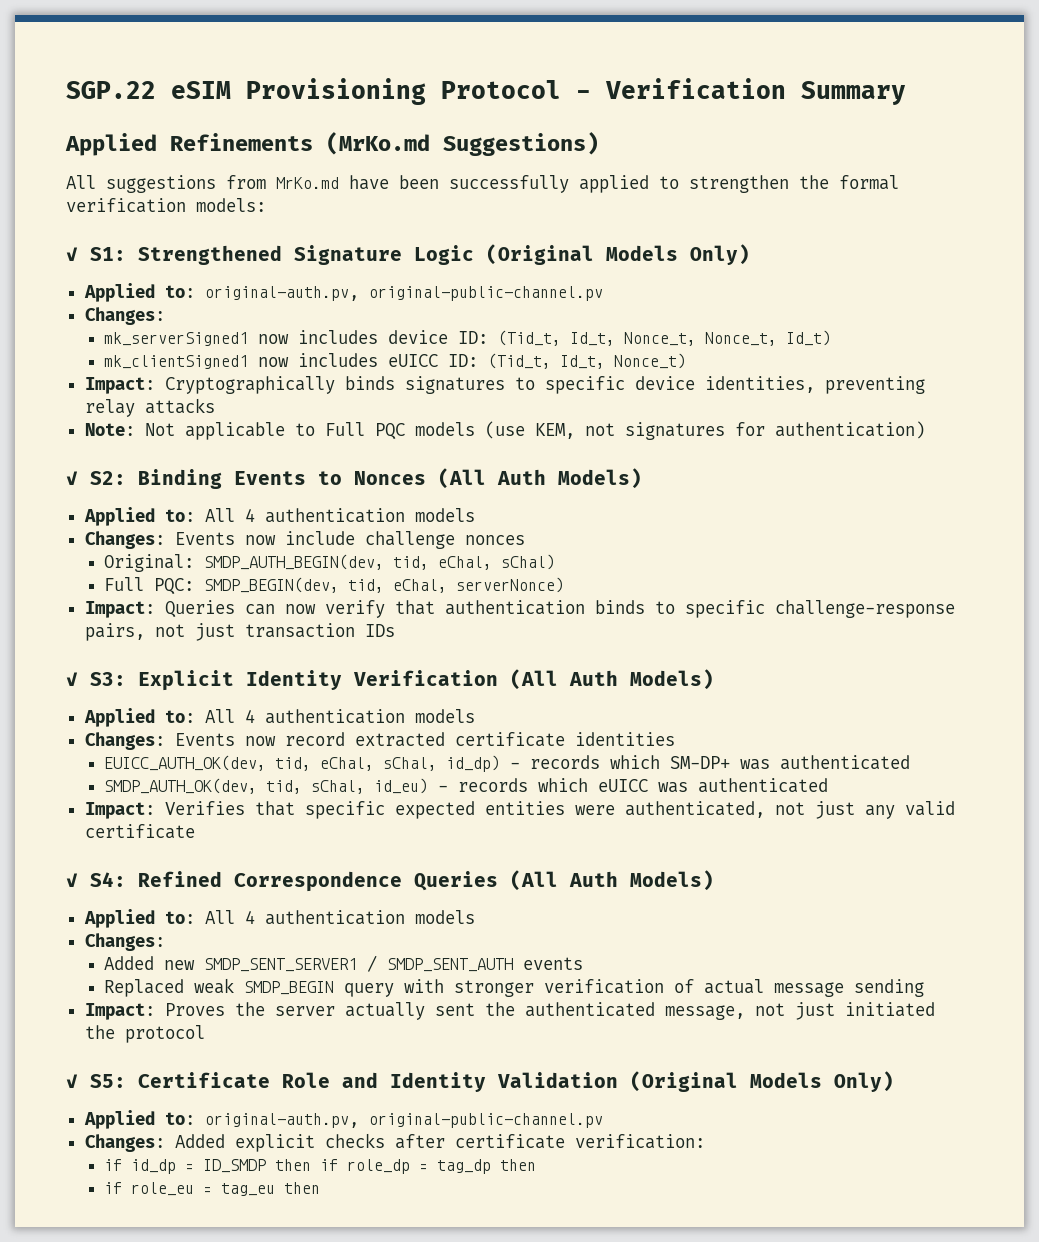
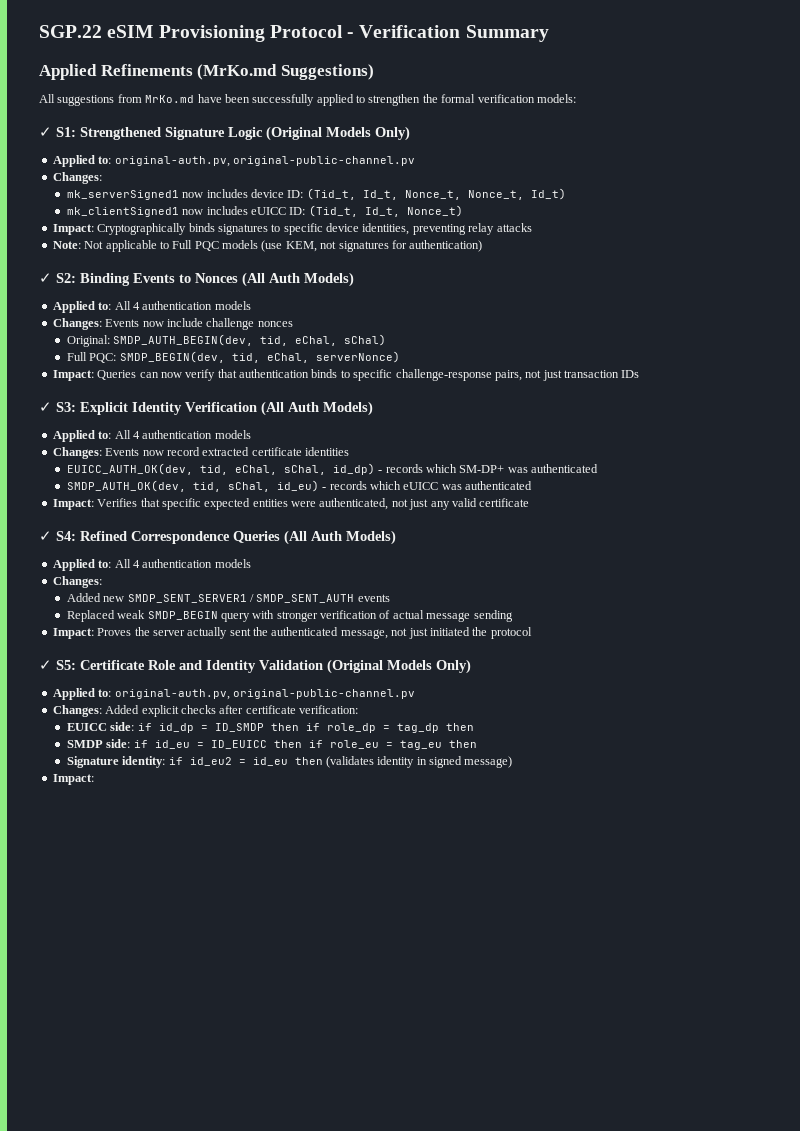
(705, 1141) none -> [66,722,135,731] EUICC side:
(536, 1165) none -> [66,739,302,749] SMDP side: if id_eu = ID_EUICC then
(320, 1188) none -> [66,756,513,768] [52,774,94,785] // Signature identity: if id_eu2 = id_eu then (validates identity in signed message) // Impact:

